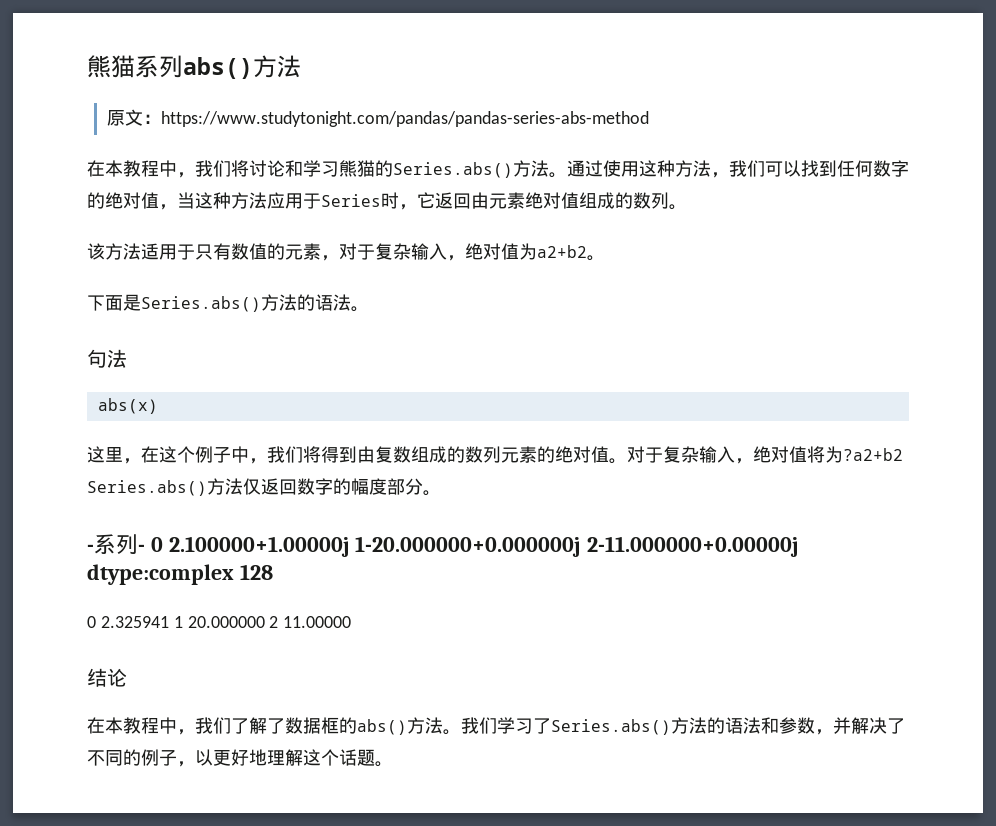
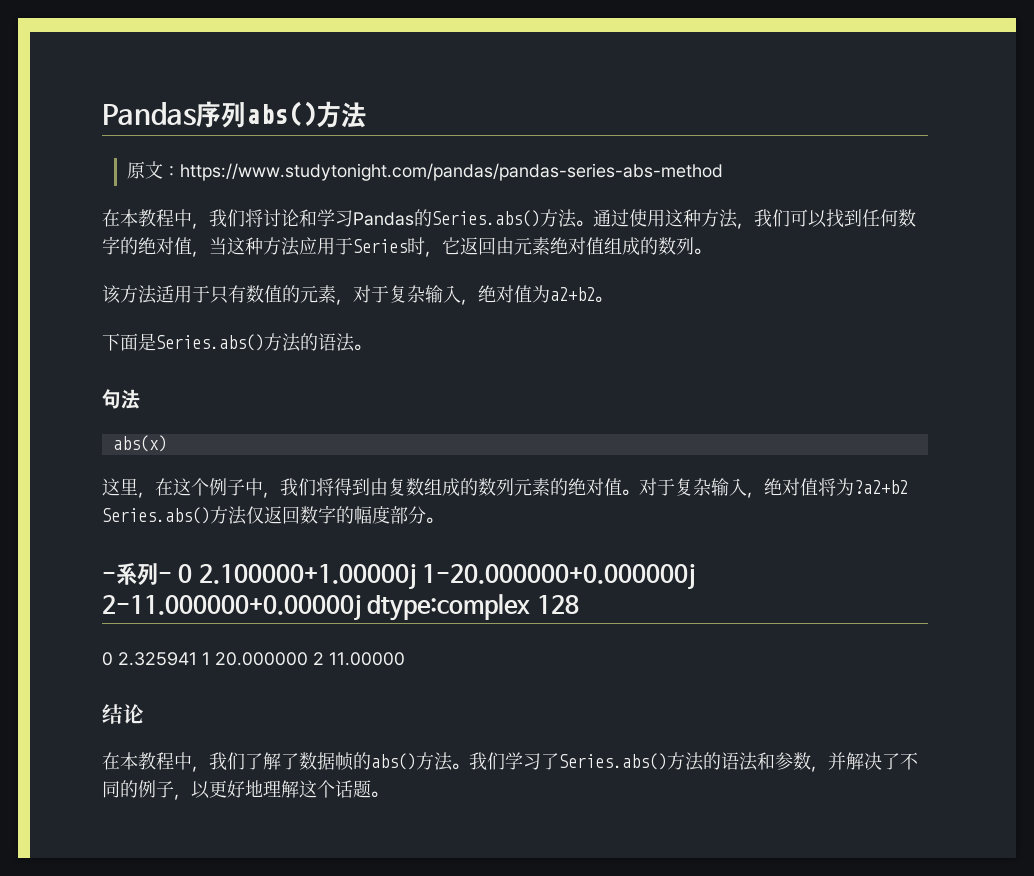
[87,55,159,78] 熊猫系 -> [102,101,221,128] Pandas序
[339,160,375,177] 熊猫 -> [353,212,414,226] Pandas
[321,717,339,734] 框 -> [335,752,354,771] 帧

